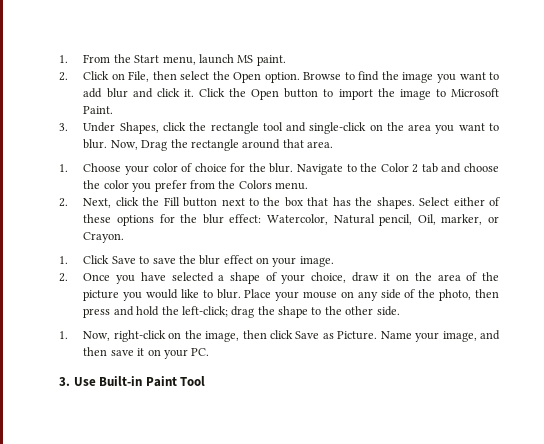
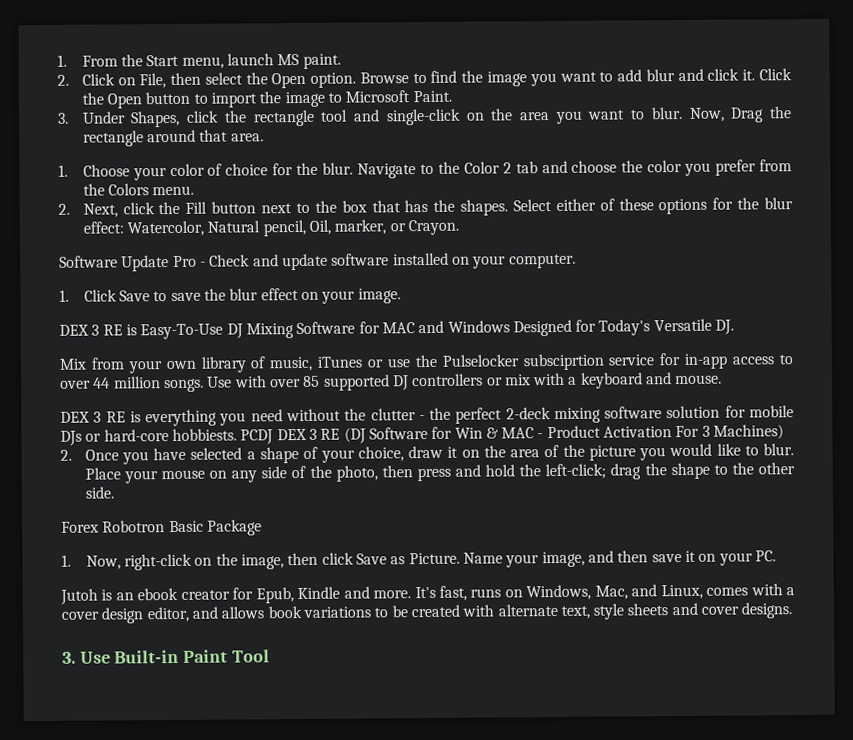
(125, 237) none -> [59,252,576,272] // Software Update Pro - Check and update software installed on your computer.
(334, 261) none -> [59,318,735,340] [59,353,793,374] [60,372,723,393] [60,405,795,427] [60,424,785,446] // DEX 3 RE is Easy-To-Use DJ Mixing Software for MAC and Windows Designed for Today's Versatile DJ. // Mix from your own library of music, iTunes or use the Pulselocker subsciprtion service for in-app access to over 44 million songs. Use with over 85 supported DJ controllers or mix with a keyboard and mouse. // DEX 3 RE is everything you need without the clutter - the perfect 2-deck mixing software solution for mobile DJs or hard-core hobbiests. PCDJ DEX 3 RE (DJ Software for Win & MAC - Product Activation For 3 Machines)
(400, 311) none -> [61,519,262,536] // Forex Robotron Basic Package
(210, 352) none -> [60,583,796,605] [61,602,793,624] // Jutoh is an ebook creator for Epub, Kindle and more. It's fast, runs on Windows, Mac, and Linux, comes with a cover design editor, and allows book variations to be created with alternate text, style sheets and cover designs.

